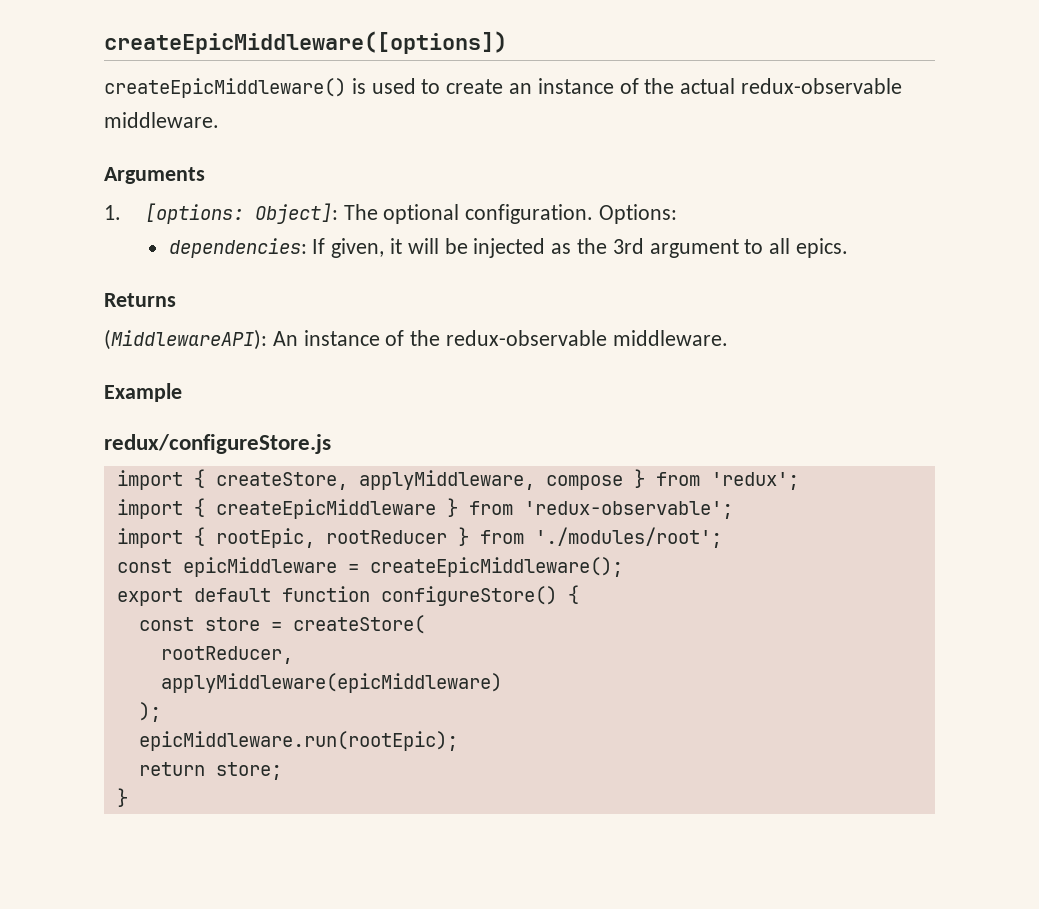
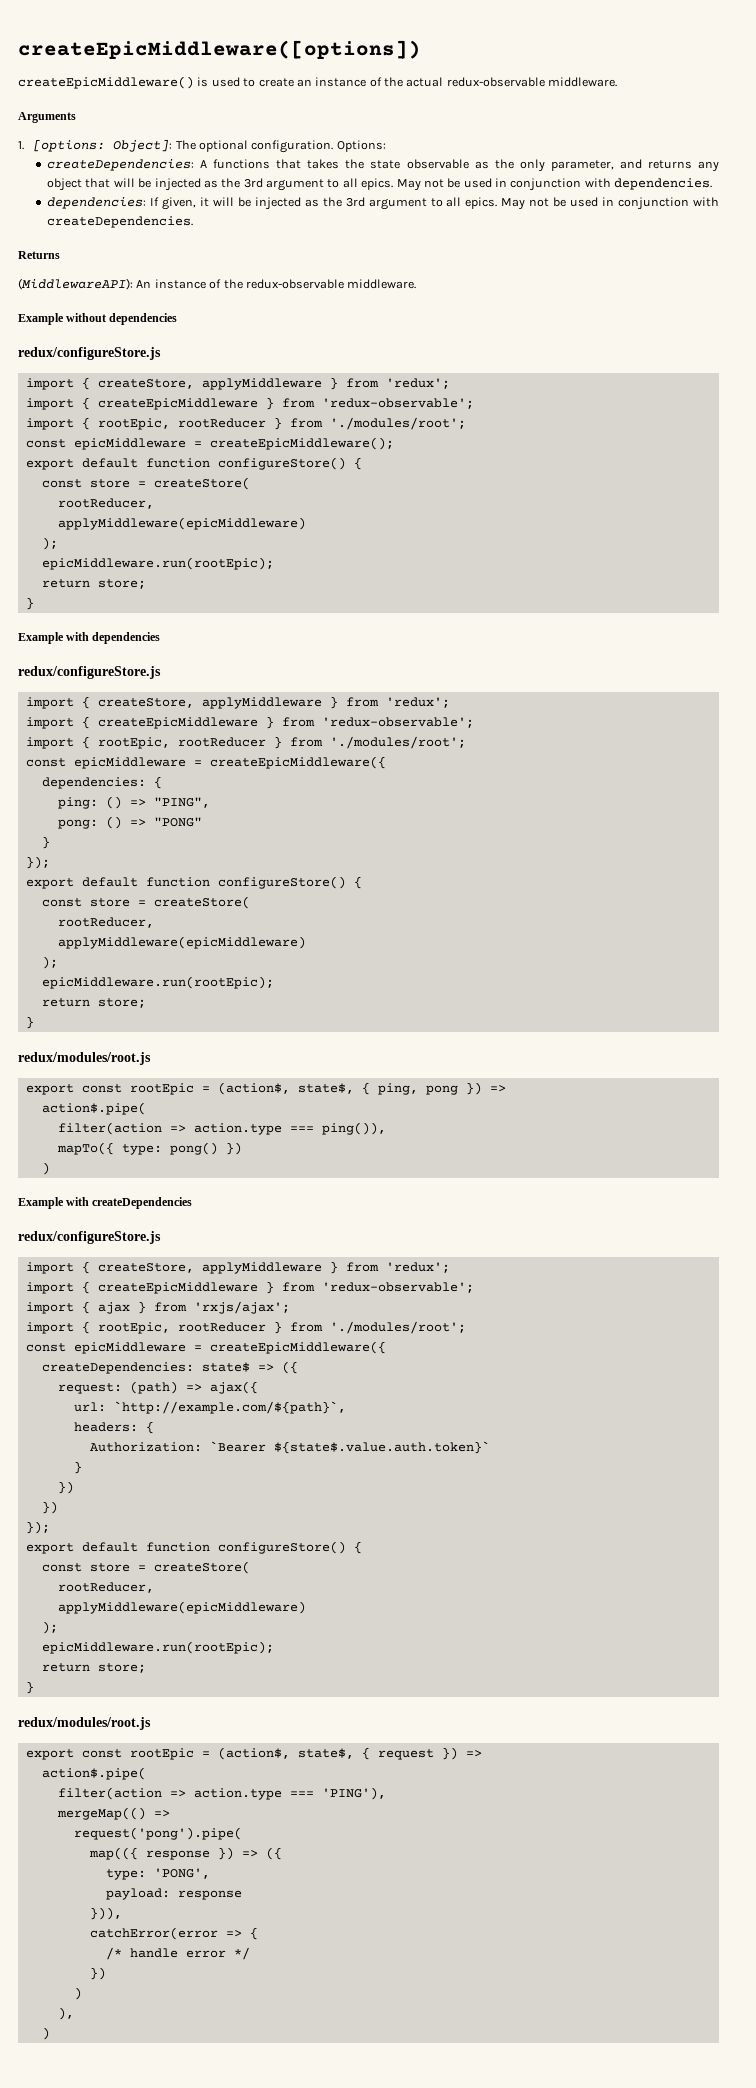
(678, 214) none -> [47,159,719,172] [47,178,713,191] // createDependencies: A functions that takes the state observable as the only parameter, and returns any object that will be injected as the 3rd argument to all epics. May not be used in conjunction with dependencies.
(848, 248) none -> [501,197,719,210] [47,216,194,228] May not be used in conjunction with createDependencies.
[104,434,331,454] [116,469,623,490] // redux/configureStore.js // import { createStore, applyMiddleware, compose -> [66,313,178,325] [18,347,161,360] [25,377,322,390] without dependencies // redux/configureStore.js // import { createStore, applyMiddleware
(128, 797) none -> [18,632,161,644] [18,666,161,679] [25,696,450,709] [25,716,474,729] [25,736,466,749] [25,756,386,769] [41,776,162,789] [57,796,210,809] [57,816,202,829] [41,836,50,849] [25,856,50,869] [25,876,362,889] [41,896,250,909] [57,917,154,928] [57,936,306,949] [41,956,58,969] [41,976,274,989] [41,998,146,1008] [25,1016,34,1029] [18,1052,151,1065] [25,1082,506,1095] [41,1102,146,1115] [57,1122,386,1135] [56,1142,242,1155] [41,1162,50,1175] [18,1197,193,1209] [18,1231,161,1244] [25,1261,450,1274] [25,1281,474,1294] [25,1301,290,1314] [25,1321,466,1334] [25,1341,386,1354] [41,1361,298,1374] [57,1381,258,1394] [73,1401,346,1414] [73,1421,154,1434] [89,1441,490,1454] [73,1461,82,1474] [57,1481,74,1494] [41,1501,58,1514] [25,1521,50,1534] [25,1541,362,1554] [41,1561,250,1574] [57,1582,154,1593] [57,1601,306,1614] [41,1621,58,1634] [41,1641,274,1654] [41,1663,146,1673] [25,1681,34,1694] [18,1717,151,1730] [25,1747,482,1760] [41,1767,146,1780] [57,1787,386,1800] [56,1807,170,1820] [73,1827,242,1840] [88,1847,282,1860] [105,1868,210,1880] [105,1888,242,1900] [89,1907,122,1920] [89,1927,258,1940] [105,1947,250,1960] [89,1967,106,1980] [73,1987,82,2000] [57,2007,74,2020] [41,2027,50,2040] // Example with dependencies // redux/configureStore.js // import { createStore, applyMiddleware } from 'redux'; // import { createEpicMiddleware } from 'redux-observable'; // import { rootEpic, rootReducer } from './modules/root'; // const epicMiddleware = createEpicMiddleware({ // dependencies: { // ping: () => "PING", // pong: () => "PONG" // } // }); // export default function configureStore() { // const store = createStore( // rootReducer, // applyMiddleware(epicMiddleware) // ); // epicMiddleware.run(rootEpic); // return store; // } // redux/modules/root.js // export const rootEpic = (action$, state$, { ping, pong }) => // action$.pipe( // filter(action => action.type === ping()), // mapTo({ type: pong() }) // ) // Example with createDependencies // redux/configureStore.js // import { createStore, applyMiddleware } from 'redux'; // import { createEpicMiddleware } from 'redux-observable'; // import { ajax } from 'rxjs/ajax'; // import { rootEpic, rootReducer } from './modules/root'; // const epicMiddleware = createEpicMiddleware({ // createDependencies: state$ => ({ // request: (path) => ajax({ // url: `http://example.com/${path}`, // headers: { // Authorization: `Bearer ${state$.value.auth.token}` // } // }) // }) // }); // export default function configureStore() { // const store = createStore( // rootReducer, // applyMiddleware(epicMiddleware) // ); // epicMiddleware.run(rootEpic); // return store; // } // redux/modules/root.js // export const rootEpic = (action$, state$, { request }) => // action$.pipe( // filter(action => action.type === 'PING'), // mergeMap(() => // request('pong').pipe( // map(({ response }) => ({ // type: 'PONG', // payload: response // })), // catchError(error => { // /* handle error */ // }) // ) // ), // )

